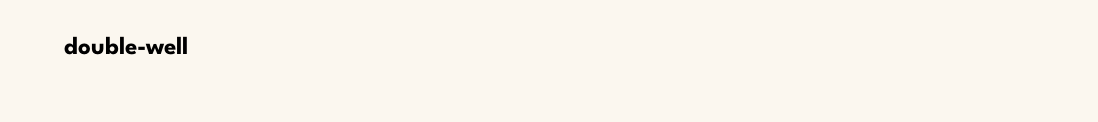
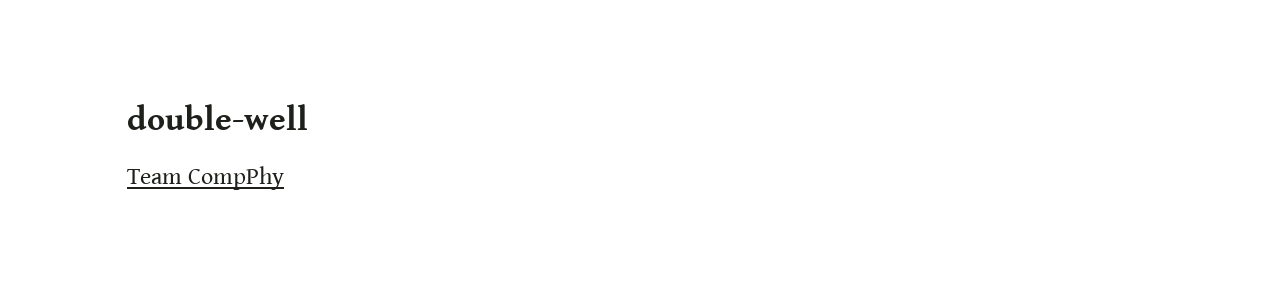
(188, 45) none -> [127,166,285,190] // Team CompPhy

